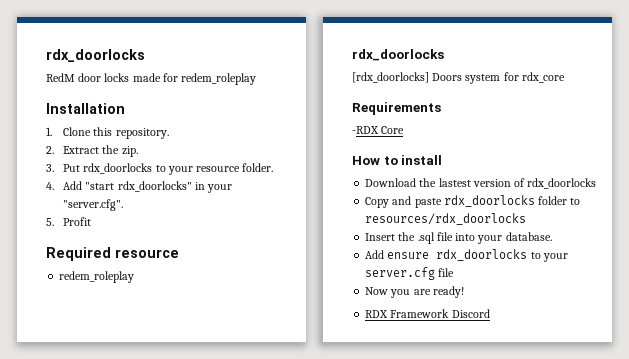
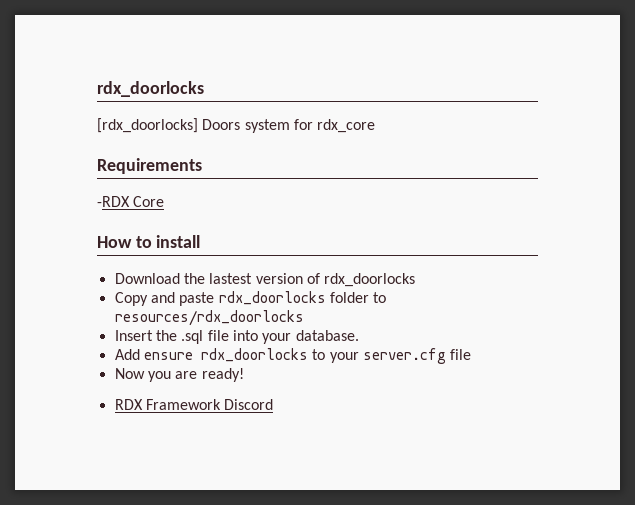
[46,49,145,62] [46,73,257,85] [46,103,125,114] [46,127,169,139] [46,145,138,157] [46,163,274,175] [46,181,232,193] [63,199,124,211] [46,217,92,226] [46,247,179,261] [59,271,135,283] [352,49,444,61] rdx_doorlocks // RedM door locks made for redem_roleplay // Installation // 1. Clone this repository. // 2. Extract the zip. // 3. Put rdx_doorlocks to your resource folder. // 4. Add "start rdx_doorlocks" in your "server.cfg". // 5. Profit // Required resource // redem_roleplay // rdx_doorlocks -> [97,81,204,97] rdx_doorlocks

